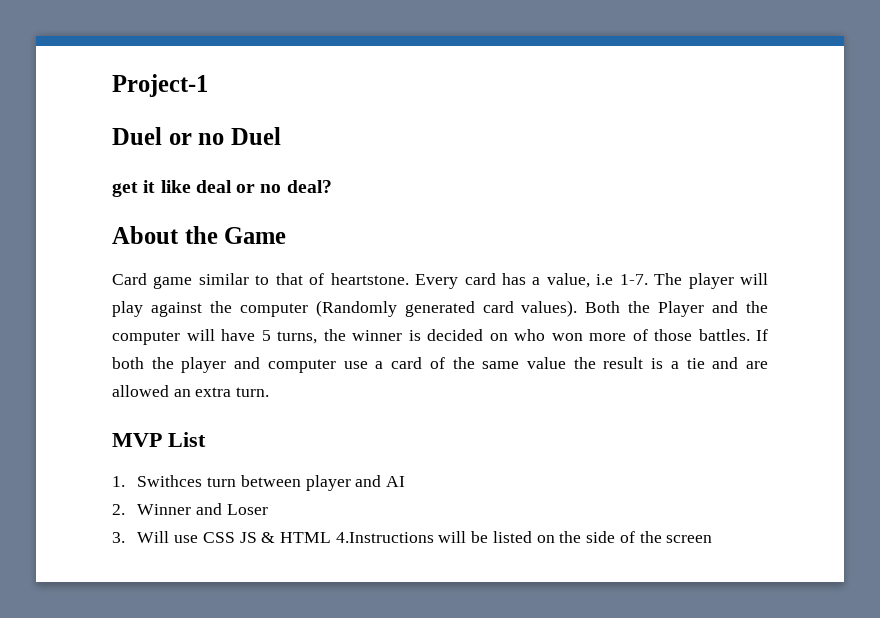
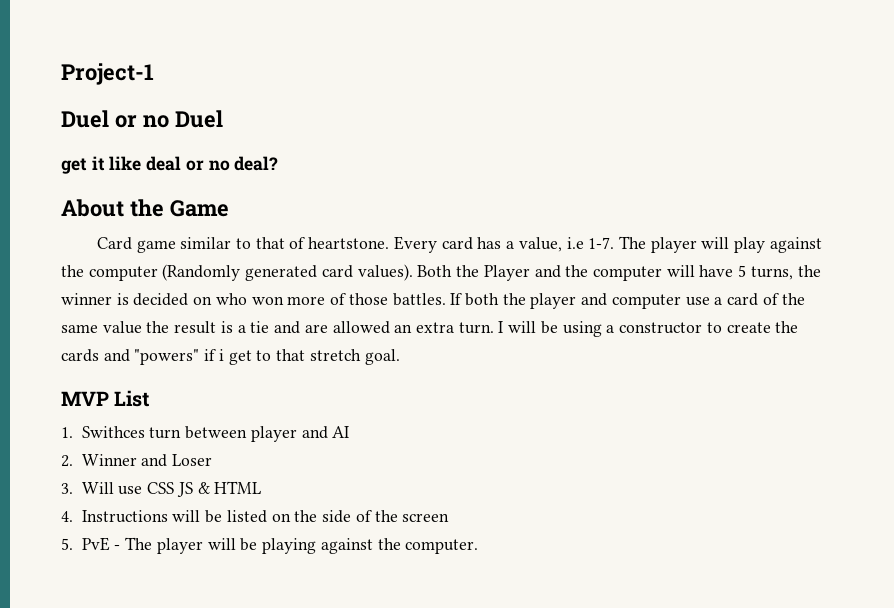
(270, 392) none -> [498,321,799,337] [61,349,400,365] I will be using a constructor to create the cards and "powers" if i get to that stretch goal.
[335,532,434,543] 4.Instructions -> [61,510,168,523] // 4. Instructions
(713, 539) none -> [61,537,479,554] // 5. PvE - The player will be playing against the computer.

